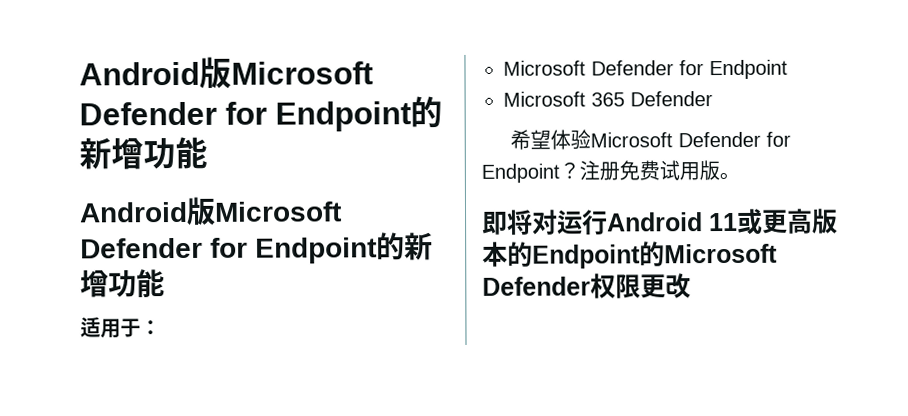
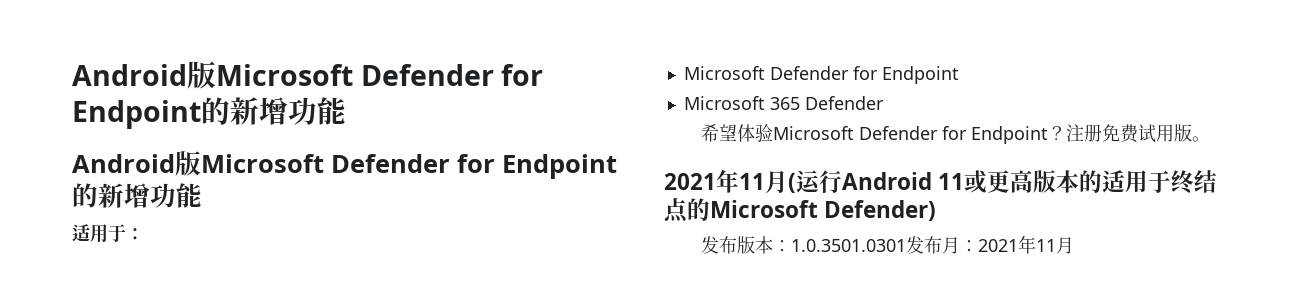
[482,209,558,235] 即将对 -> [664,169,796,194] 2021年11月(
[532,241,778,269] [482,273,691,299] Endpoint的Microsoft Defender权限更改 -> [1102,170,1218,194] [664,198,937,223] [701,235,1075,254] 适用于终结点的Microsoft Defender) // 发布版本：1.0.3501.0301发布月：2021年11月

